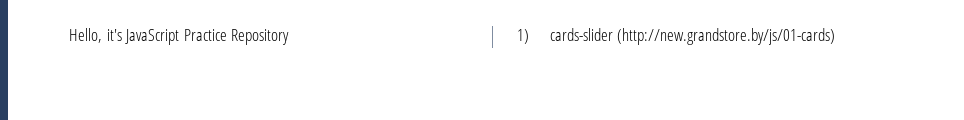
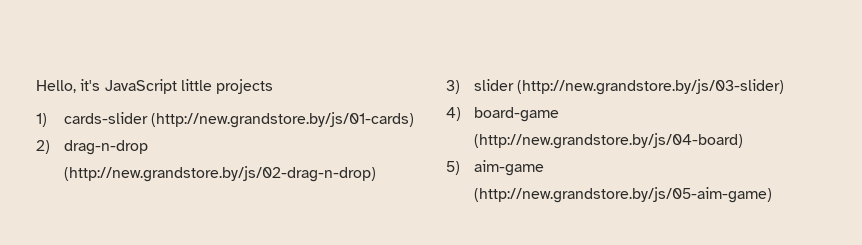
[183,29,290,45] Practice Repository -> [180,79,274,94] little projects
(836, 36) none -> [36,140,148,155] [63,166,376,182] [446,79,785,95] [446,107,559,122] [473,133,743,149] [446,160,544,176] [473,187,772,203] // 2) drag-n-drop (http://new.grandstore.by/js/02-drag-n-drop) // 3) slider (http://new.grandstore.by/js/03-slider) // 4) board-game (http://new.grandstore.by/js/04-board) // 5) aim-game (http://new.grandstore.by/js/05-aim-game)

